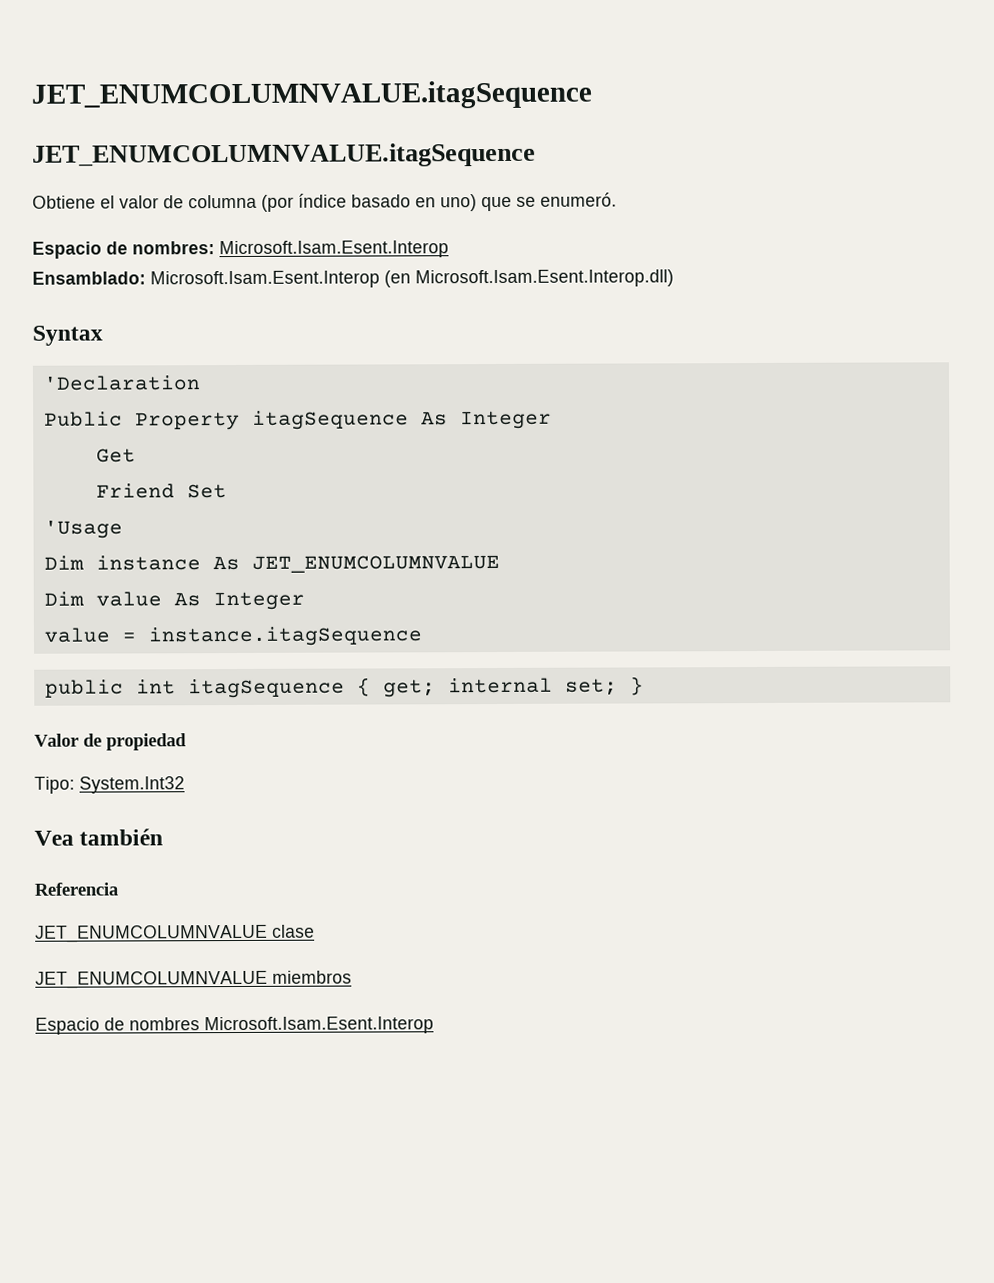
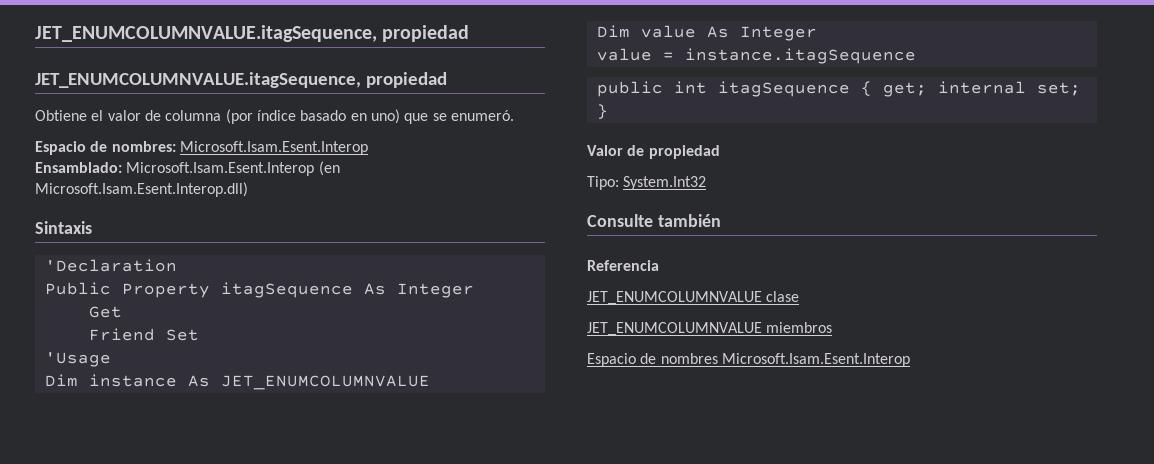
[31,80,592,110] [32,142,536,168] JET_ENUMCOLUMNVALUE.itagSequence // JET_ENUMCOLUMNVALUE.itagSequence -> [35,25,470,42] [35,72,447,88] JET_ENUMCOLUMNVALUE.itagSequence, propiedad // JET_ENUMCOLUMNVALUE.itagSequence, propiedad
[32,325,103,346] Syntax -> [35,221,92,234] Sintaxis
[34,830,74,846] Vea -> [587,214,653,227] Consulte

